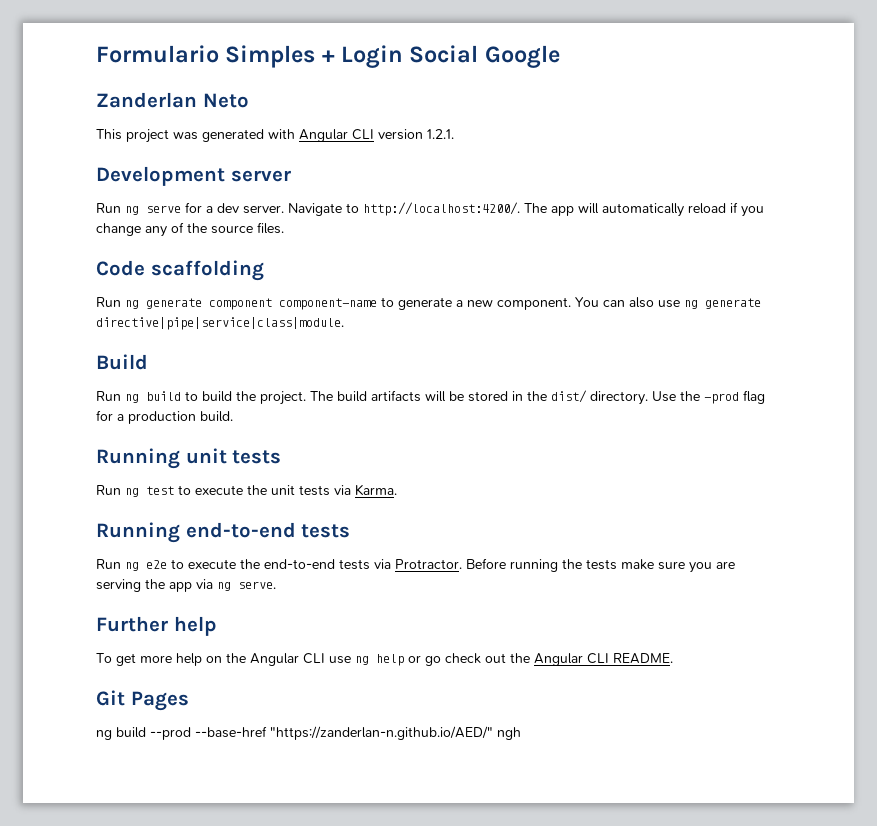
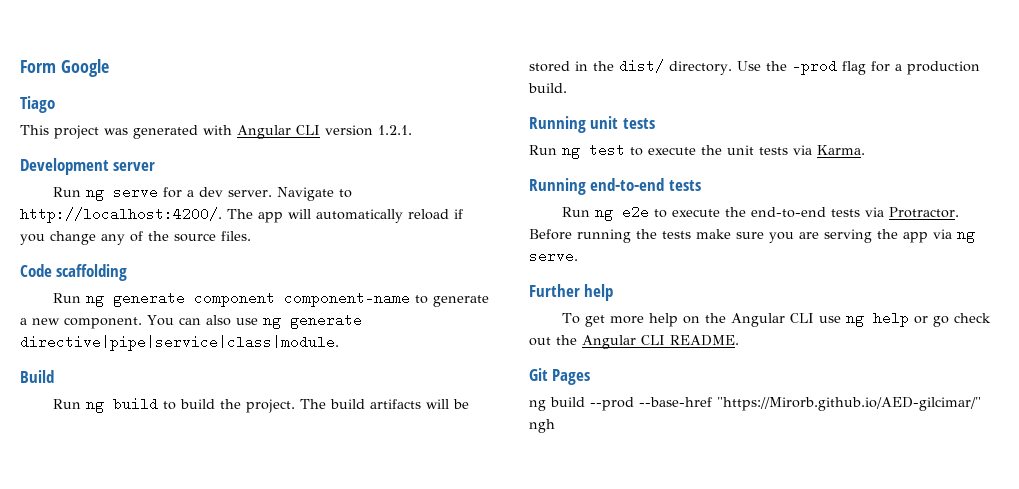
[96,45,479,68] Formulario Simples + Login Social -> [20,60,56,73] Form
[96,92,249,108] Zanderlan Neto -> [20,96,55,113] Tiago
[270,726,493,740] "https://zanderlan-n.github.io/AED/" -> [717,397,981,411] "https://Mirorb.github.io/AED-gilcimar/"

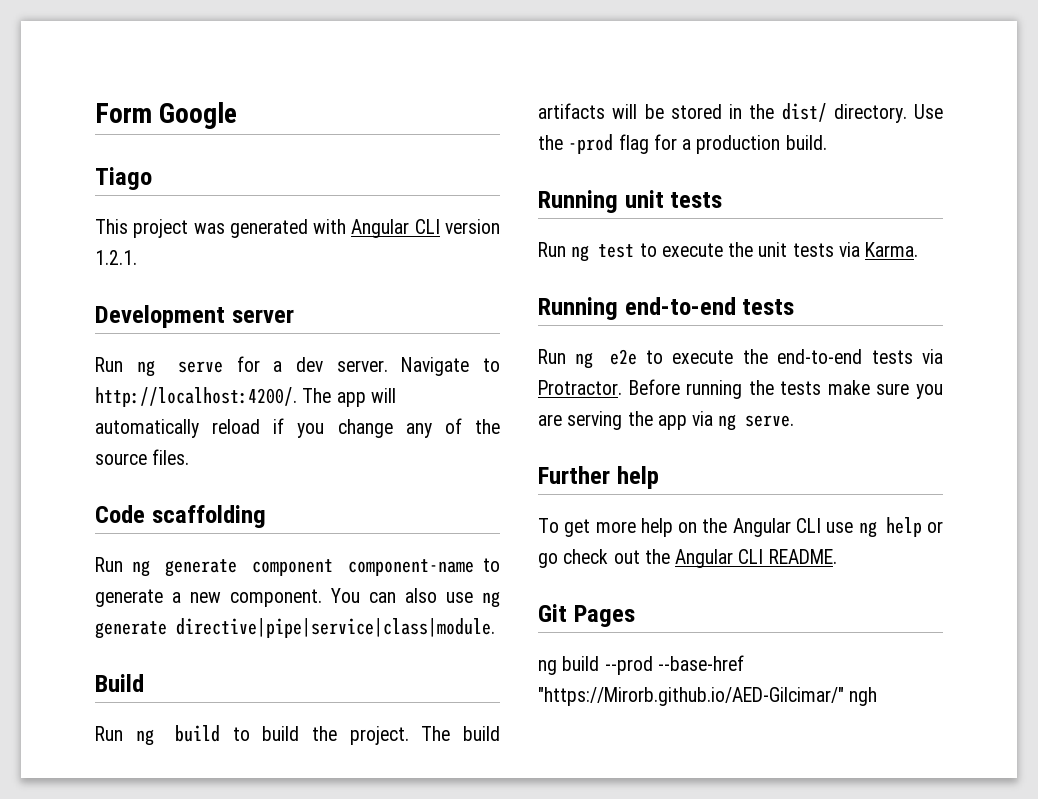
[717,397,981,411] "https://Mirorb.github.io/AED-gilcimar/" -> [538,687,844,706] "https://Mirorb.github.io/AED-Gilcimar/"

